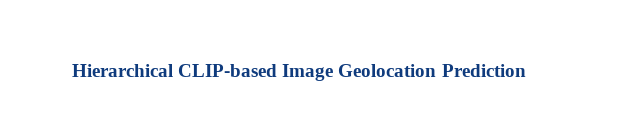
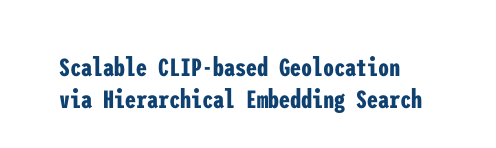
[72,64,526,81] Hierarchical CLIP-based Image Geolocation Prediction -> [59,56,400,77] [59,88,422,113] Scalable CLIP-based Geolocation via Hierarchical Embedding Search

